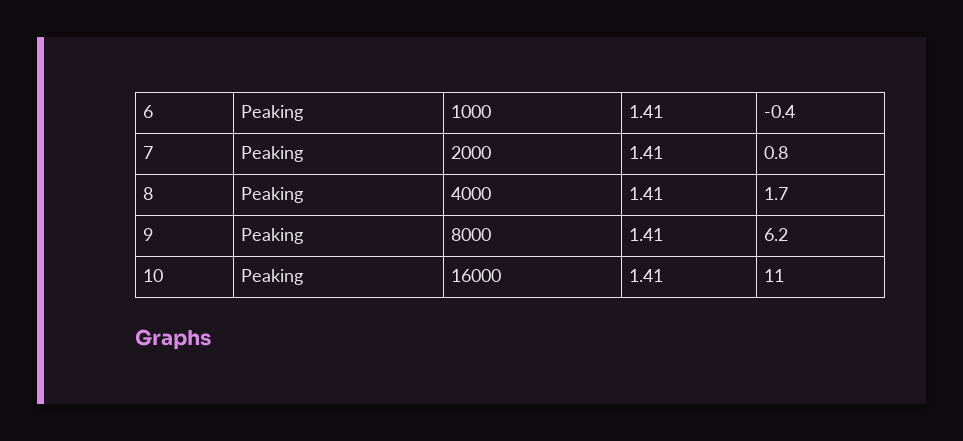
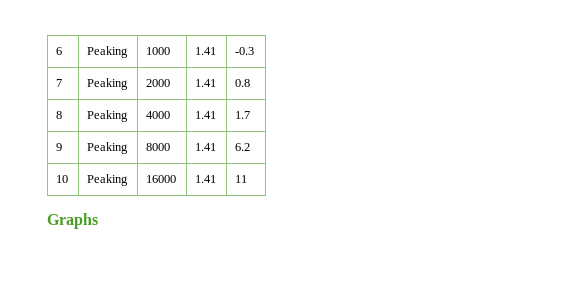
[763,105,795,118] -0.4 -> [235,47,255,55] -0.3

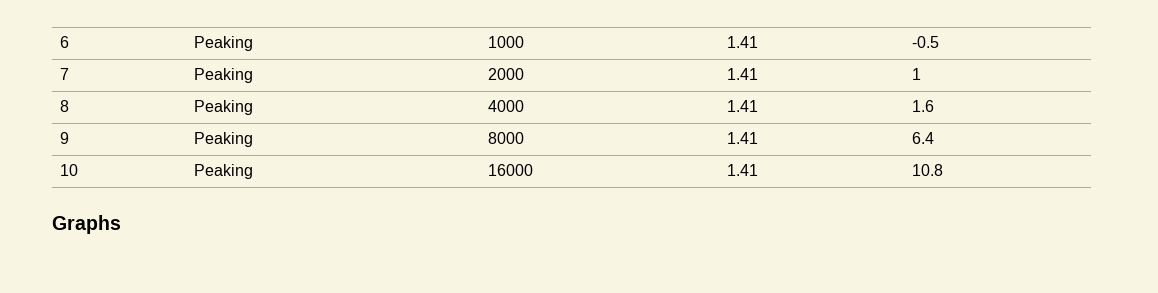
[235,47,255,55] -0.3 -> [911,36,939,48] -0.5
[235,79,251,87] 0.8 -> [911,68,921,80] 1
[235,111,251,119] 1.7 -> [911,100,934,112] 1.6
[235,143,251,151] 6.2 -> [911,132,934,144] 6.4
[235,175,248,183] 11 -> [911,164,943,176] 10.8

